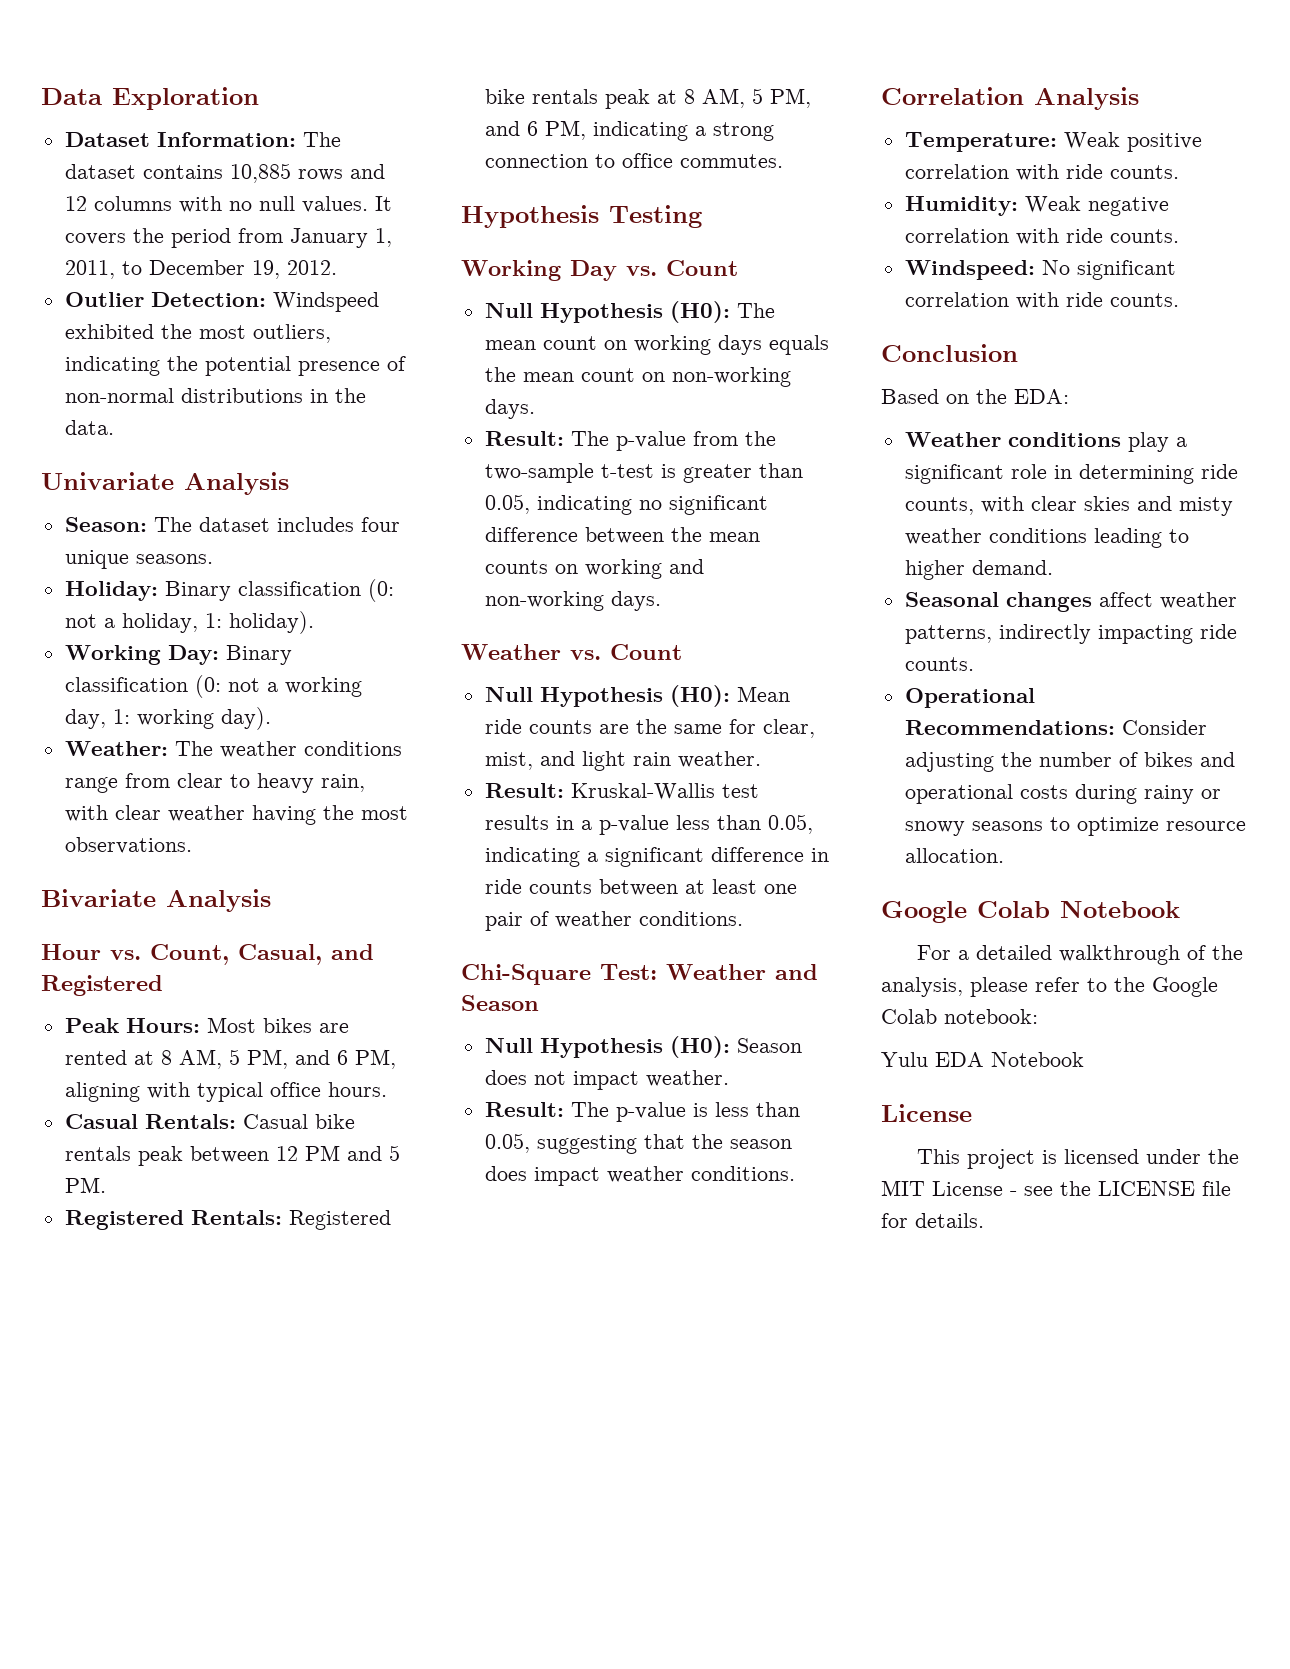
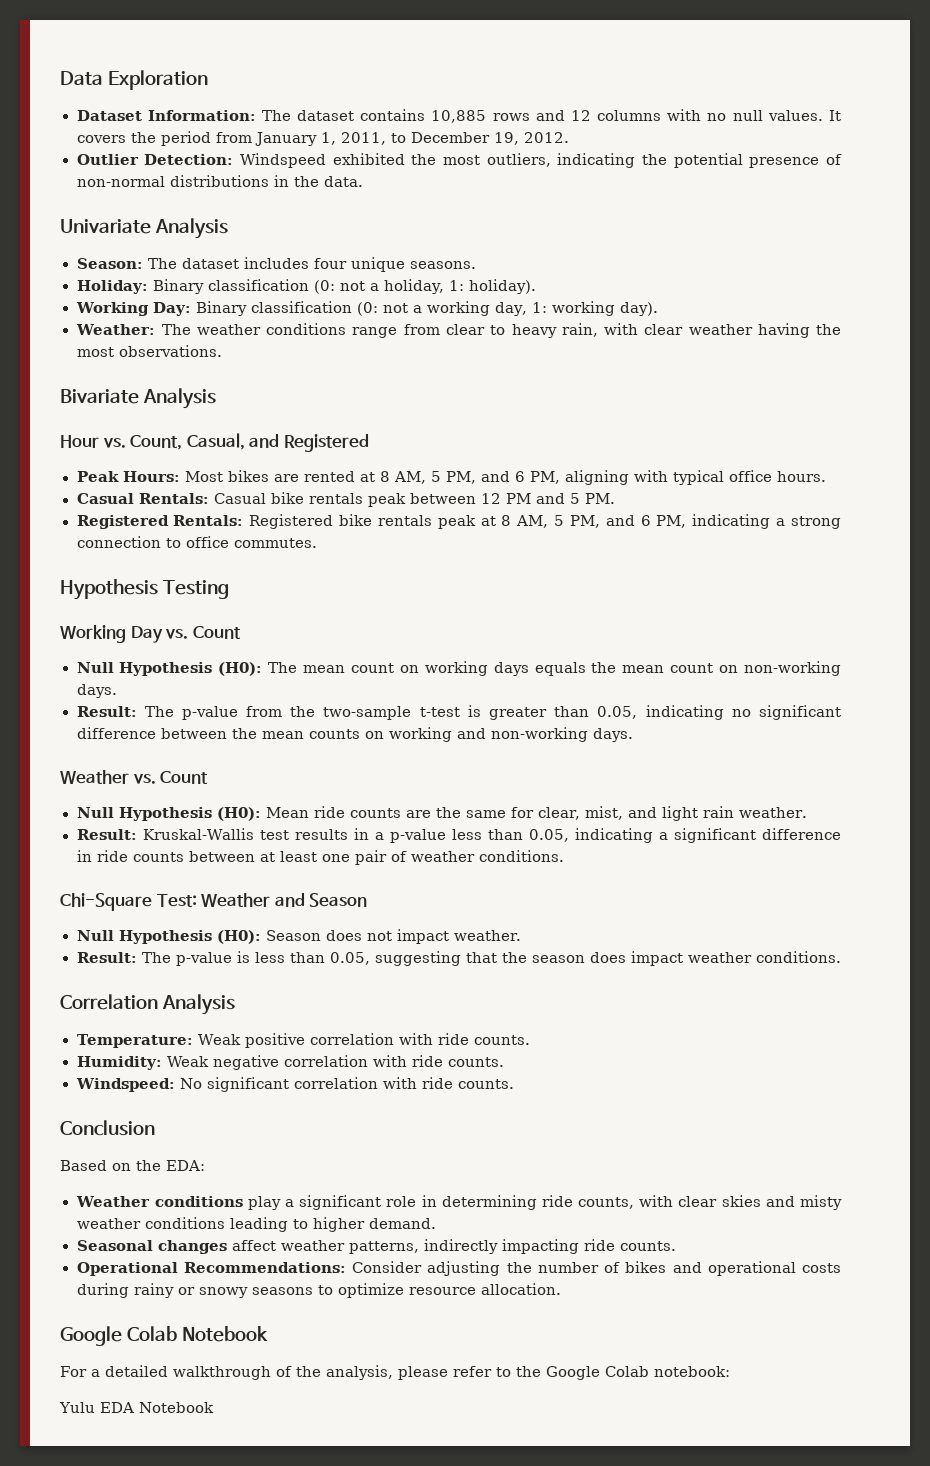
[881,1104,972,1122] [917,1149,1240,1169] [881,1180,1231,1196] [881,1213,984,1228] // License // This project is licensed under the MIT License - see the LICENSE file for details. -> (214, 1407) none

